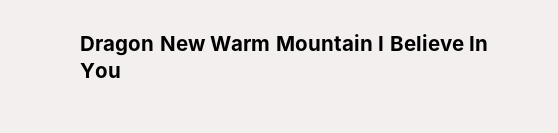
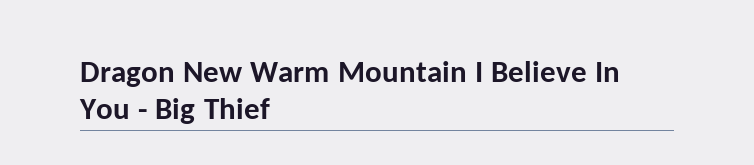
(121, 70) none -> [138,98,270,124] - Big Thief

